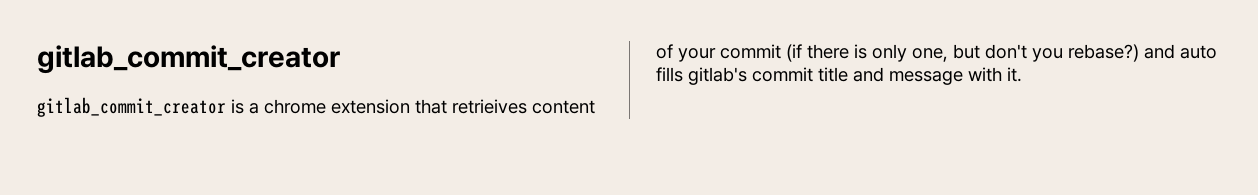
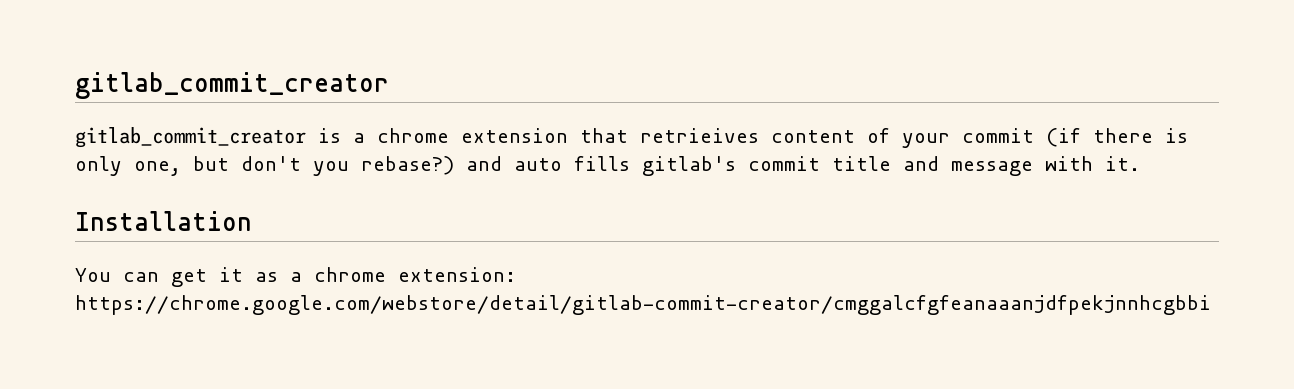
(1022, 74) none -> [75,211,252,231] [75,267,516,287] [75,295,1211,315] // Installation // You can get it as a chrome extension: https://chrome.google.com/webstore/detail/gitlab-commit-creator/cmggalcfgfeanaaanjdfpekjnnhcgbbi

